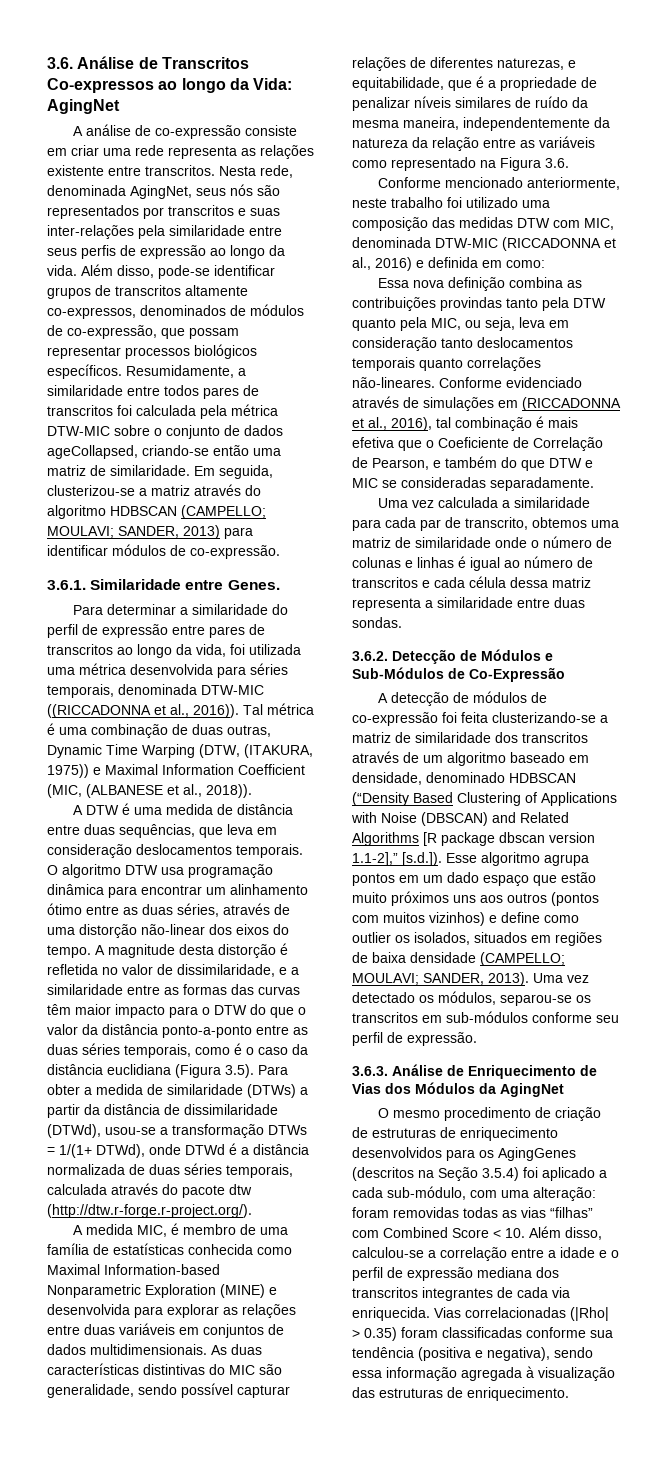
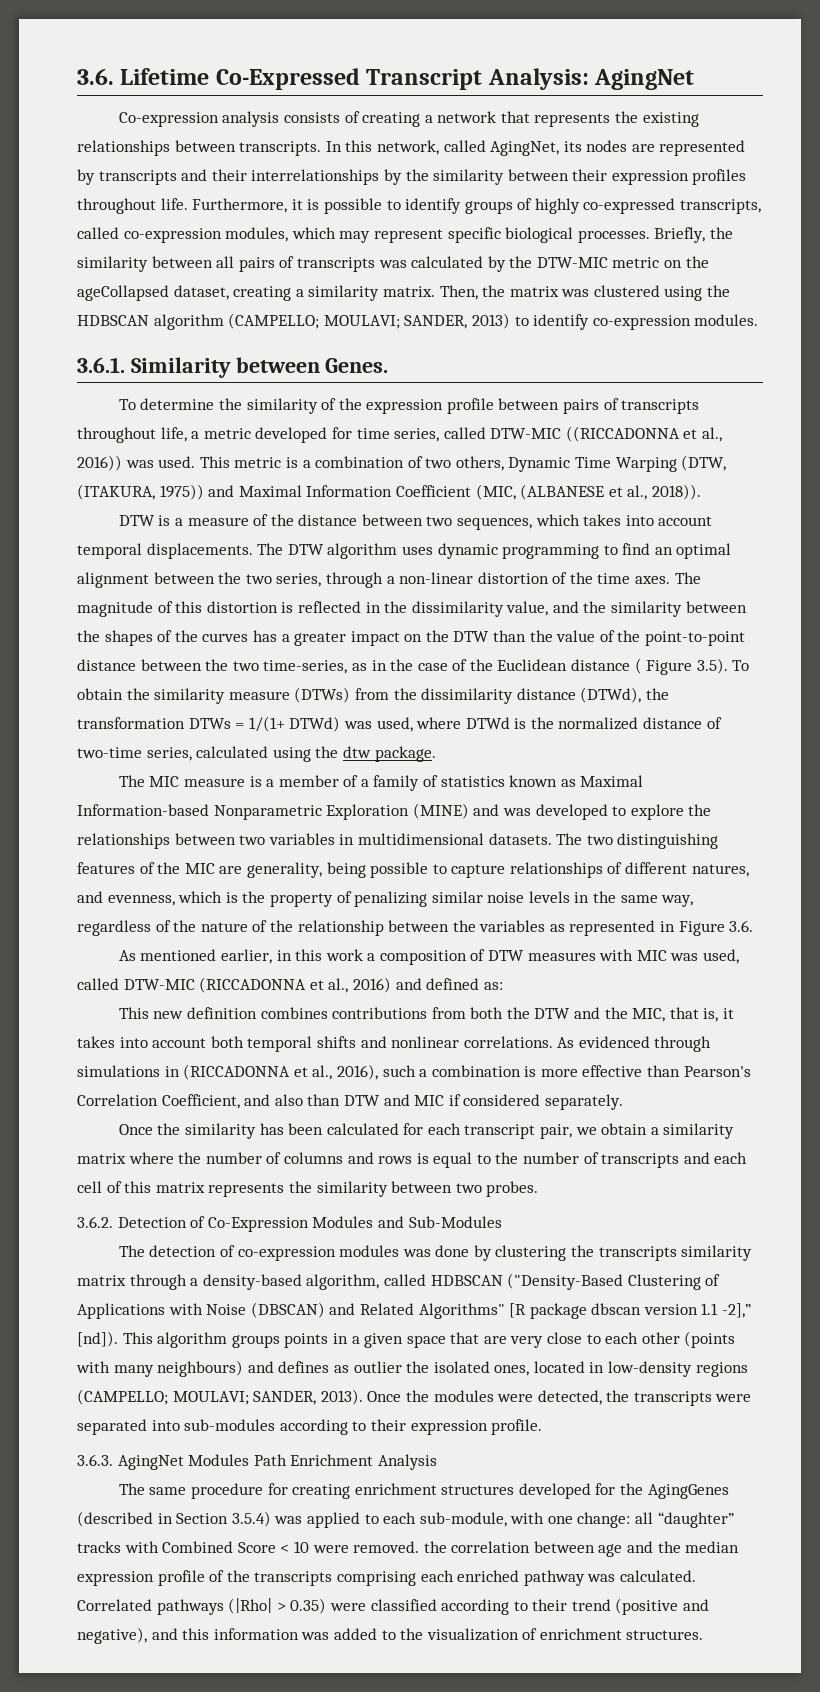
[47,56,249,69] [47,78,293,93] [47,99,120,114] [72,124,297,139] [47,145,314,159] [47,165,293,178] [47,184,280,199] [47,205,280,219] [47,225,282,239] [47,245,285,259] [47,264,275,279] [47,285,248,299] [47,304,304,319] [47,325,239,339] [47,344,257,359] [47,364,246,379] [47,385,259,399] [47,404,278,419] [47,425,283,439] [47,445,281,459] [47,465,273,479] [47,484,261,496] [47,505,266,519] [47,525,253,539] [47,544,280,559] 3.6. Análise de Transcritos Co-expressos ao longo da Vida: AgingNet // A análise de co-expressão consiste em criar uma rede representa as relações existente entre transcritos. Nesta rede, denominada AgingNet, seus nós são representados por transcritos e suas inter-relações pela similaridade entre seus perfis de expressão ao longo da vida. Além disso, pode-se identificar grupos de transcritos altamente co-expressos, denominados de módulos de co-expressão, que possam representar processos biológicos específicos. Resumidamente, a similaridade entre todos pares de transcritos foi calculada pela métrica DTW-MIC sobre o conjunto de dados ageCollapsed, criando-se então uma matriz de similaridade. Em seguida, clusterizou-se a matriz através do algoritmo HDBSCAN (CAMPELLO; MOULAVI; SANDER, 2013) para identificar módulos de co-expressão. -> [77,68,695,90] [118,111,699,127] [77,140,746,156] [77,169,747,185] [77,198,762,214] [77,227,733,243] [77,256,709,272] [77,285,731,301] [77,313,759,330] 3.6. Lifetime Co-Expressed Transcript Analysis: AgingNet // Co-expression analysis consists of creating a network that represents the existing relationships between transcripts. In this network, called AgingNet, its nodes are represented by transcripts and their interrelationships by the similarity between their expression profiles throughout life. Furthermore, it is possible to identify groups of highly co-expressed transcripts, called co-expression modules, which may represent specific biological processes. Briefly, the similarity between all pairs of transcripts was calculated by the DTW-MIC metric on the ageCollapsed dataset, creating a similarity matrix. Then, the matrix was clustered using the HDBSCAN algorithm (CAMPELLO; MOULAVI; SANDER, 2013) to identify co-expression modules.
[90,579,224,590] Similaridade entre -> [130,357,320,378] Similarity between
[72,604,288,615] [47,624,265,638] [47,644,301,658] [47,663,288,678] [47,684,264,698] [47,703,314,718] [47,723,271,738] Para determinar a similaridade do perfil de expressão entre pares de transcritos ao longo da vida, foi utilizada uma métrica desenvolvida para séries temporais, denominada DTW-MIC ((RICCADONNA et al., 2016)). Tal métrica é uma combinação de duas outras, -> [118,398,700,414] [77,426,723,443] [77,455,504,471] To determine the similarity of the expression profile between pairs of transcripts throughout life, a metric developed for time series, called DTW-MIC ((RICCADONNA et al., 2016)) was used. This metric is a combination of two others,
[93,767,101,775] e -> [208,485,235,497] and
[72,803,293,815] [47,824,277,838] [47,844,303,858] [47,864,273,878] [47,884,308,898] [47,903,290,917] [47,924,289,938] [47,943,288,958] [47,964,299,977] [47,984,300,995] [47,1004,306,1018] [47,1024,308,1038] [47,1043,308,1058] [47,1064,288,1078] [47,1084,308,1098] [47,1104,278,1118] [47,1124,307,1138] [47,1143,309,1158] [47,1163,293,1178] [47,1183,252,1198] [47,1204,252,1218] [72,1223,288,1237] [47,1243,292,1255] A DTW é uma medida de distância entre duas sequências, que leva em consideração deslocamentos temporais. O algoritmo DTW usa programação dinâmica para encontrar um alinhamento ótimo entre as duas séries, através de uma distorção não-linear dos eixos do tempo. A magnitude desta distorção é refletida no valor de dissimilaridade, e a similaridade entre as formas das curvas têm maior impacto para o DTW do que o valor da distância ponto-a-ponto entre as duas séries temporais, como é o caso da distância euclidiana (Figura 3.5). Para obter a medida de similaridade (DTWs) a partir da distância de dissimilaridade (DTWd), usou-se a transformação DTWs = 1/(1+ DTWd), onde DTWd é a distância normalizada de duas séries temporais, calculada através do pacote dtw (http://dtw.r-forge.r-project.org/). // A medida MIC, é membro de uma família de estatísticas conhecida como -> [118,514,713,530] [77,543,732,559] [77,572,701,588] [77,601,747,617] [77,630,746,646] [77,658,750,675] [77,687,669,704] [77,716,722,732] [77,746,436,762] [118,775,576,791] DTW is a measure of the distance between two sequences, which takes into account temporal displacements. The DTW algorithm uses dynamic programming to find an optimal alignment between the two series, through a non-linear distortion of the time axes. The magnitude of this distortion is reflected in the dissimilarity value, and the similarity between the shapes of the curves has a greater impact on the DTW than the value of the point-to-point distance between the two time-series, as in the case of the Euclidean distance ( Figure 3.5). To obtain the similarity measure (DTWs) from the dissimilarity distance (DTWd), the transformation DTWs = 1/(1+ DTWd) was used, where DTWd is the normalized distance of two-time series, calculated using the dtw package. // The MIC measure is a member of a family of statistics known as
[269,1287,277,1295] [47,1304,296,1318] [47,1323,284,1338] [47,1344,262,1355] [47,1363,282,1375] [47,1383,290,1398] [352,57,576,71] [352,76,597,91] [352,96,588,111] [352,117,610,131] [352,136,595,151] [352,157,569,171] [377,177,620,190] [352,197,550,208] [352,217,614,231] [352,237,431,248] e desenvolvida para explorar as relações entre duas variáveis em conjuntos de dados multidimensionais. As duas características distintivas do MIC são generalidade, sendo possível capturar relações de diferentes naturezas, e equitabilidade, que é a propriedade de penalizar níveis similares de ruído da mesma maneira, independentemente da natureza da relação entre as variáveis como representado na Figura 3.6. // Conforme mencionado anteriormente, neste trabalho foi utilizado uma composição das medidas DTW com MIC, denominada -> [473,804,712,820] [77,833,719,849] [77,862,749,878] [77,891,694,907] [77,920,754,936] [118,949,740,965] [77,978,119,990] and was developed to explore the relationships between two variables in multidimensional datasets. The two distinguishing features of the MIC are generality, being possible to capture relationships of different natures, and evenness, which is the property of penalizing similar noise levels in the same way, regardless of the nature of the relationship between the variables as represented in Figure 3.6. // As mentioned earlier, in this work a composition of DTW measures with MIC was used, called
[416,257,545,268] [377,277,582,291] [352,297,606,311] [352,317,569,331] [352,337,573,351] [352,357,541,371] [352,377,582,388] [352,396,621,411] [352,416,578,431] [352,437,603,451] [352,456,593,471] [352,477,594,491] [377,497,590,508] [352,517,619,531] [352,536,612,548] [352,556,593,571] [352,576,591,588] [352,597,585,611] [352,617,402,628] [352,649,553,664] [352,667,565,682] [377,691,547,706] [352,712,608,726] [352,732,588,743] [352,751,589,766] [352,772,576,785] [352,792,453,806] e definida em como: // Essa nova definição combina as contribuições provindas tanto pela DTW quanto pela MIC, ou seja, leva em consideração tanto deslocamentos temporais quanto correlações não-lineares. Conforme evidenciado através de simulações em (RICCADONNA et al., 2016), tal combinação é mais efetiva que o Coeficiente de Correlação de Pearson, e também do que DTW e MIC se consideradas separadamente. // Uma vez calculada a similaridade para cada par de transcrito, obtemos uma matriz de similaridade onde o número de colunas e linhas é igual ao número de transcritos e cada célula dessa matriz representa a similaridade entre duas sondas. // 3.6.2. Detecção de Módulos e Sub-Módulos de Co-Expressão // A detecção de módulos de co-expressão foi feita clusterizando-se a matriz de similaridade dos transcritos através de um algoritmo baseado em densidade, denominado HDBSCAN (“Density Based -> [395,978,503,990] [118,1007,735,1022] [77,1036,712,1052] [77,1064,751,1080] [77,1094,623,1110] [118,1123,735,1139] [77,1152,748,1168] [77,1181,539,1197] [77,1216,502,1232] [118,1245,753,1261] [77,1273,624,1290] and defined as: // This new definition combines contributions from both the DTW and the MIC, that is, it takes into account both temporal shifts and nonlinear correlations. As evidenced through simulations in (RICCADONNA et al., 2016), such a combination is more effective than Pearson's Correlation Coefficient, and also than DTW and MIC if considered separately. // Once the similarity has been calculated for each transcript pair, we obtain a similarity matrix where the number of columns and rows is equal to the number of transcripts and each cell of this matrix represents the similarity between two probes. // 3.6.2. Detection of Co-Expression Modules and Sub-Modules // The detection of co-expression modules was done by clustering the transcripts similarity matrix through a density-based algorithm, called HDBSCAN ("Density-Based
[352,832,419,846] Algorithms -> [418,1303,505,1319] Algorithms"
[352,852,589,866] [352,872,596,886] [352,891,599,906] [352,912,579,926] [352,932,602,946] [352,952,565,966] [352,972,589,986] [352,991,591,1006] [352,1011,619,1023] [352,1032,477,1046] [352,1064,597,1079] [352,1082,564,1097] [377,1107,601,1121] [352,1127,558,1141] [352,1147,576,1161] [352,1167,607,1181] [352,1186,596,1201] [352,1207,593,1218] [352,1226,602,1240] [352,1247,619,1261] [352,1267,559,1281] [352,1287,570,1301] [352,1307,609,1321] [352,1327,613,1341] [352,1347,593,1361] [352,1366,615,1381] [352,1387,569,1401] 1.1-2],” [s.d.]). Esse algoritmo agrupa pontos em um dado espaço que estão muito próximos uns aos outros (pontos com muitos vizinhos) e define como outlier os isolados, situados em regiões de baixa densidade (CAMPELLO; MOULAVI; SANDER, 2013). Uma vez detectado os módulos, separou-se os transcritos em sub-módulos conforme seu perfil de expressão. // 3.6.3. Análise de Enriquecimento de Vias dos Módulos da AgingNet // O mesmo procedimento de criação de estruturas de enriquecimento desenvolvidos para os AgingGenes (descritos na Seção 3.5.4) foi aplicado a cada sub-módulo, com uma alteração: foram removidas todas as vias “filhas” com Combined Score < 10. Além disso, calculou-se a correlação entre a idade e o perfil de expressão mediana dos transcritos integrantes de cada via enriquecida. Vias correlacionadas (|Rho| > 0.35) foram classificadas conforme sua tendência (positiva e negativa), sendo essa informação agregada à visualização das estruturas de enriquecimento. -> [701,1303,752,1318] [77,1331,736,1348] [76,1360,748,1377] [77,1389,752,1406] [77,1419,543,1435] [77,1454,437,1470] [118,1483,729,1499] [77,1511,734,1528] [77,1541,740,1557] [77,1570,696,1586] [77,1598,710,1615] [77,1627,704,1644] 1.1 -2],” [nd]). This algorithm groups points in a given space that are very close to each other (points with many neighbours) and defines as outlier the isolated ones, located in low-density regions (CAMPELLO; MOULAVI; SANDER, 2013). Once the modules were detected, the transcripts were separated into sub-modules according to their expression profile. // 3.6.3. AgingNet Modules Path Enrichment Analysis // The same procedure for creating enrichment structures developed for the AgingGenes (described in Section 3.5.4) was applied to each sub-module, with one change: all “daughter” tracks with Combined Score < 10 were removed. the correlation between age and the median expression profile of the transcripts comprising each enriched pathway was calculated. Correlated pathways (|Rho| > 0.35) were classified according to their trend (positive and negative), and this information was added to the visualization of enrichment structures.

